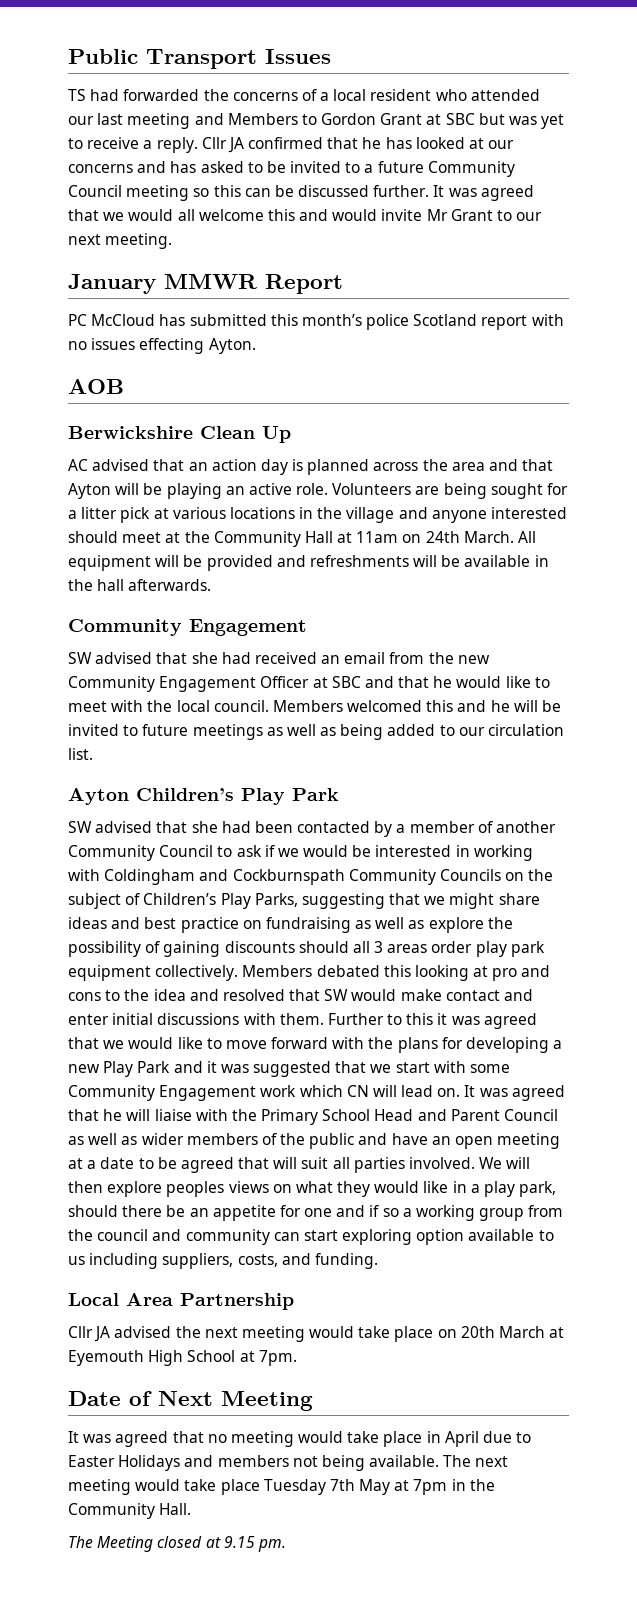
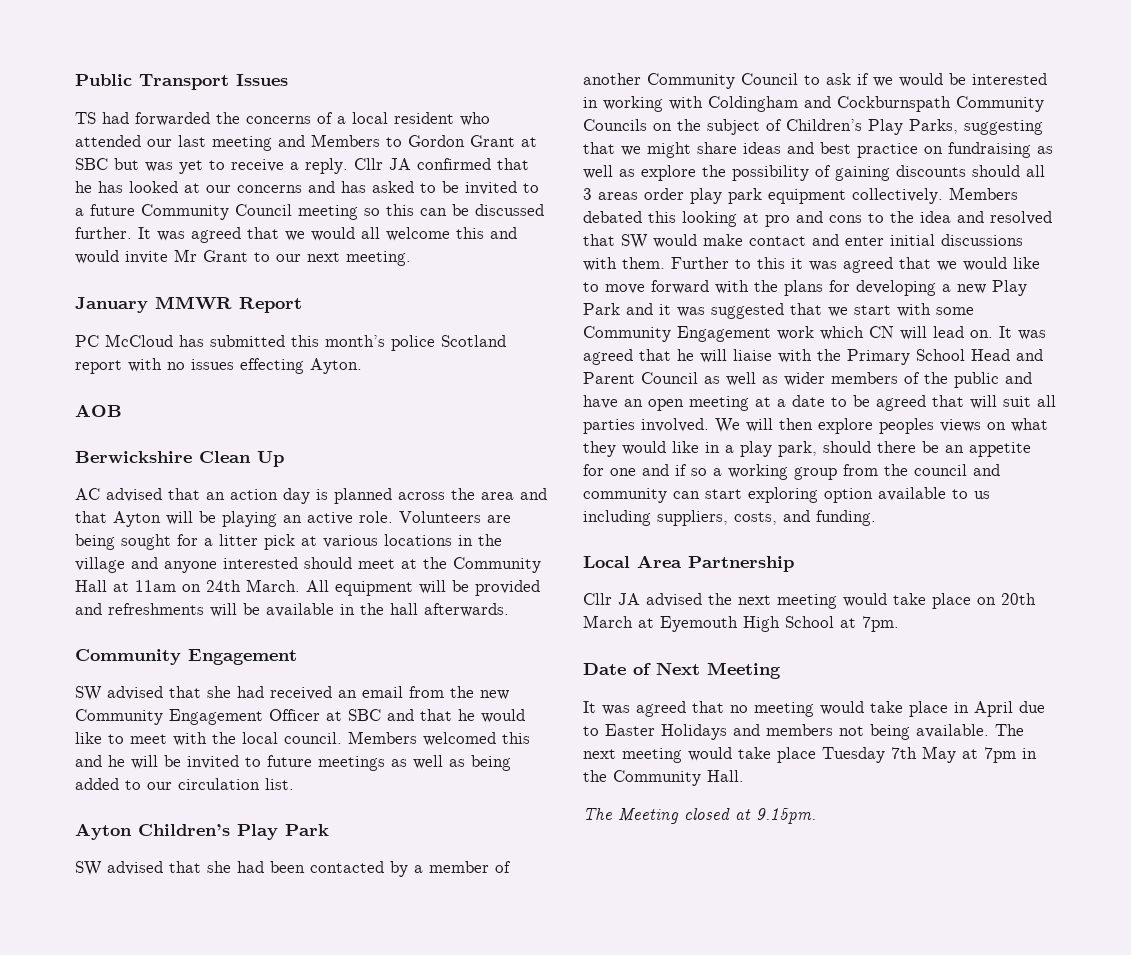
[223,1536,286,1552] 9.15 pm. -> [756,808,816,824] 9.15pm.

